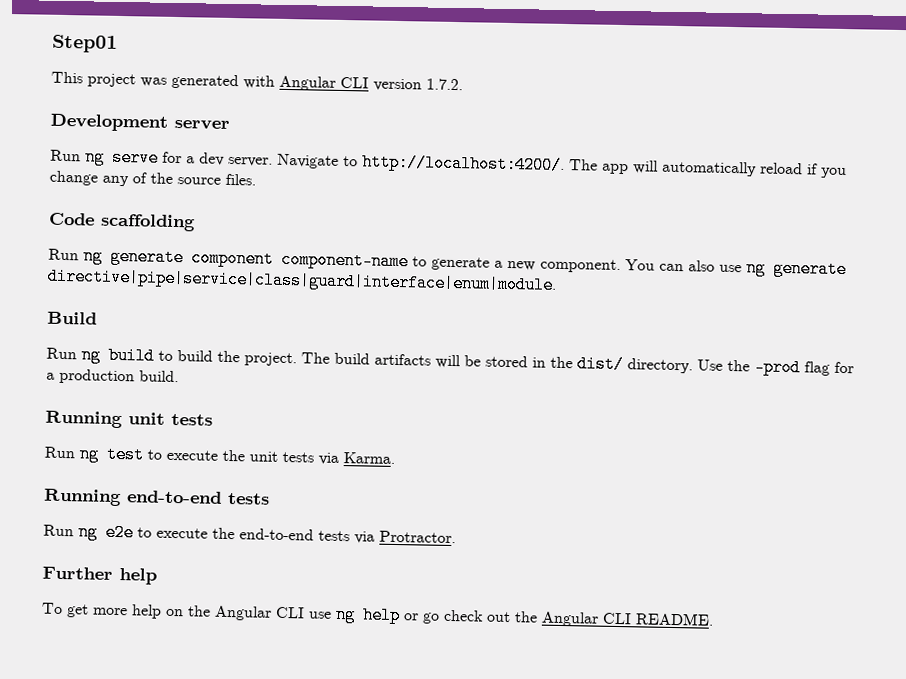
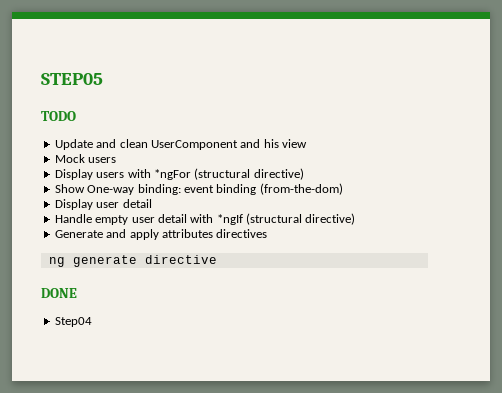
[52,34,118,53] [51,71,463,92] [50,113,230,132] [50,148,847,179] [49,170,256,187] [48,212,196,232] [48,247,847,279] [47,267,557,294] [47,311,97,325] [46,346,854,377] [46,368,179,385] [45,410,213,429] [44,445,395,465] [43,488,270,507] [43,523,456,544] [42,566,157,585] [42,602,714,627] Step01 // This project was generated with Angular CLI version 1.7.2. // Development server // Run ng serve for a dev server. Navigate to http://localhost:4200/. The app will automatically reload if you change any of the source files. // Code scaffolding // Run ng generate component component-name to generate a new component. You can also use ng generate directive|pipe|service|class|guard|interface|enum|module. // Build // Run ng build to build the project. The build artifacts will be stored in the dist/ directory. Use the -prod flag for a production build. // Running unit tests // Run ng test to execute the unit tests via Karma. // Running end-to-end tests // Run ng e2e to execute the end-to-end tests via Protractor. // Further help // To get more help on the Angular CLI use ng help or go check out the Angular CLI README. -> [41,73,103,85] [41,111,76,121] [54,139,307,150] [54,154,117,163] [54,168,304,180] [54,183,343,195] [54,199,152,210] [54,213,356,225] [54,229,268,240] [48,255,217,267] [41,288,77,298] [54,317,92,327] STEP05 // TODO // Update and clean UserComponent and his view // Mock users // Display users with *ngFor (structural directive) // Show One-way binding: event binding (from-the-dom) // Display user detail // Handle empty user detail with *ngIf (structural directive) // Generate and apply attributes directives // ng generate directive // DONE // Step04

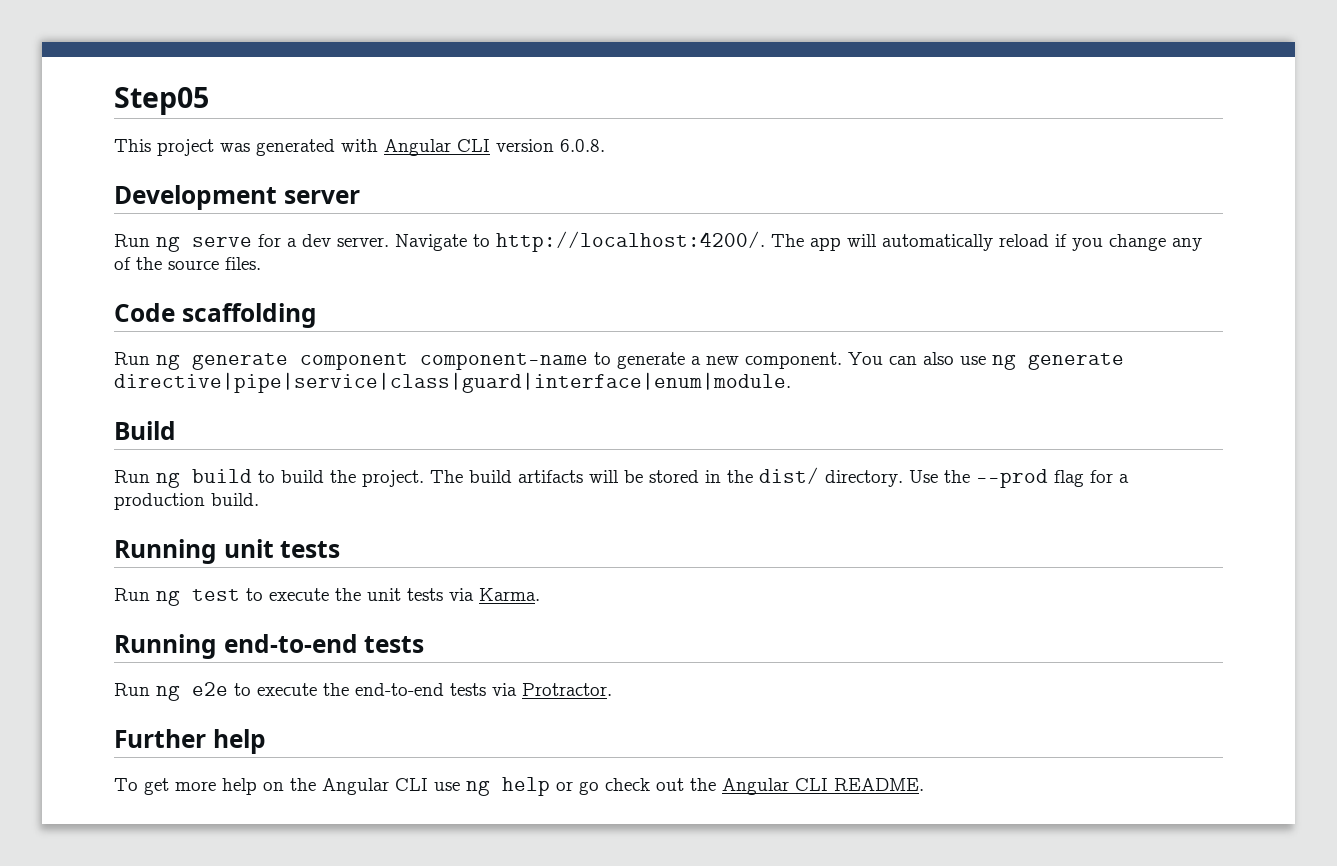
[41,73,103,85] [41,111,76,121] [54,139,307,150] [54,154,117,163] [54,168,304,180] [54,183,343,195] [54,199,152,210] [54,213,356,225] [54,229,268,240] [48,255,217,267] [41,288,77,298] [54,317,92,327] STEP05 // TODO // Update and clean UserComponent and his view // Mock users // Display users with *ngFor (structural directive) // Show One-way binding: event binding (from-the-dom) // Display user detail // Handle empty user detail with *ngIf (structural directive) // Generate and apply attributes directives // ng generate directive // DONE // Step04 -> [114,87,209,115] [114,139,605,156] [114,185,360,210] [114,231,1202,252] [114,257,261,270] [114,303,317,328] [114,352,1124,370] [114,372,791,393] [114,421,176,440] [114,467,1129,488] [114,493,259,510] [114,539,341,564] [114,588,540,606] [114,634,425,659] [114,682,612,701] [114,729,266,754] [114,777,924,796] Step05 // This project was generated with Angular CLI version 6.0.8. // Development server // Run ng serve for a dev server. Navigate to http://localhost:4200/. The app will automatically reload if you change any of the source files. // Code scaffolding // Run ng generate component component-name to generate a new component. You can also use ng generate directive|pipe|service|class|guard|interface|enum|module. // Build // Run ng build to build the project. The build artifacts will be stored in the dist/ directory. Use the --prod flag for a production build. // Running unit tests // Run ng test to execute the unit tests via Karma. // Running end-to-end tests // Run ng e2e to execute the end-to-end tests via Protractor. // Further help // To get more help on the Angular CLI use ng help or go check out the Angular CLI README.

